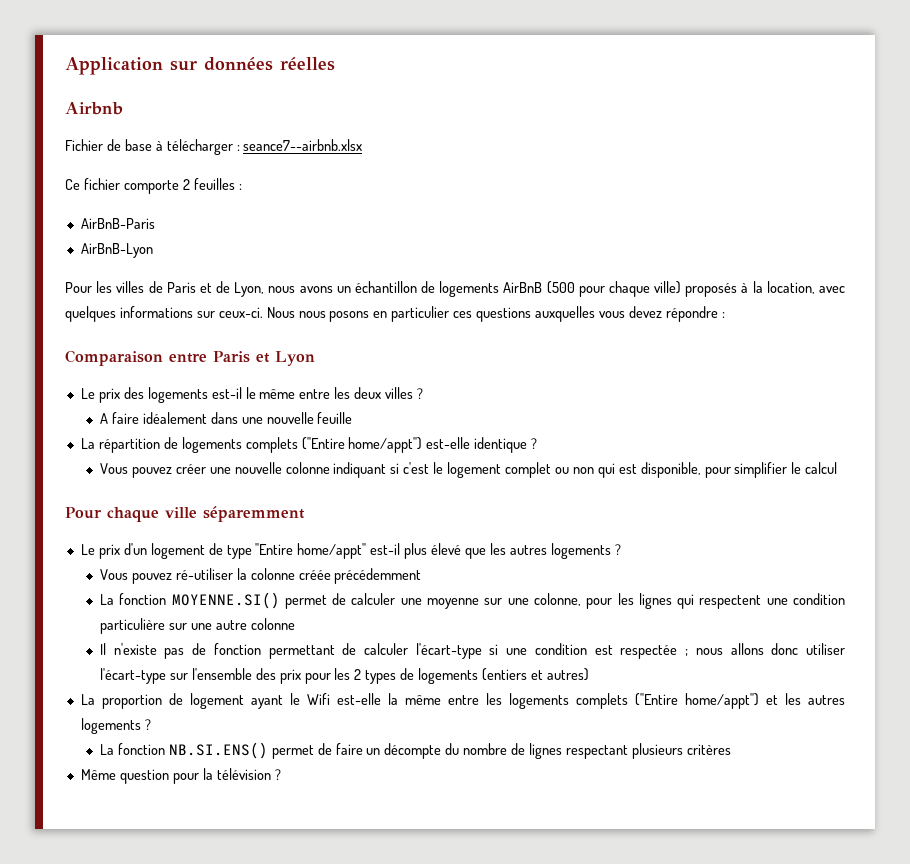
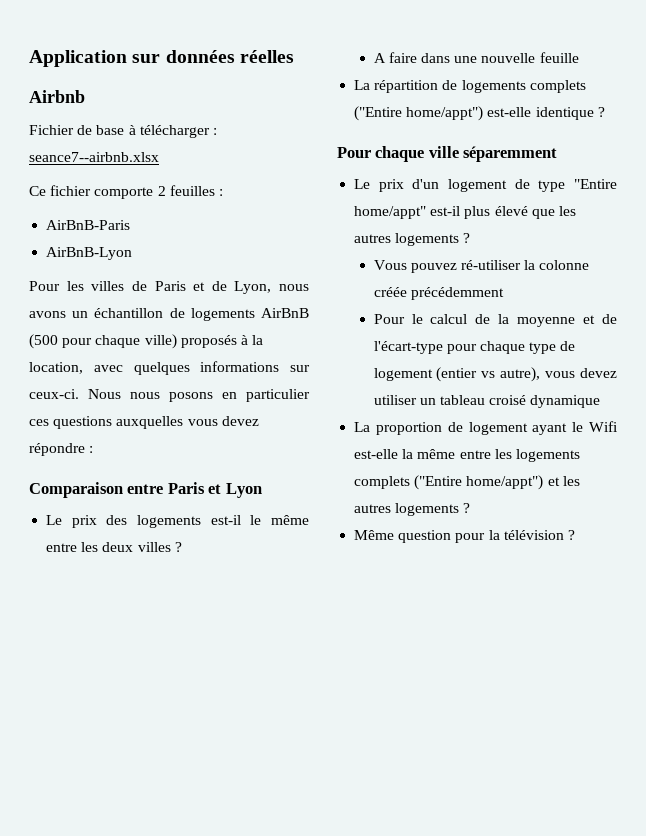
[142,412,207,424] idéalement -> (417, 57) none
[99,462,838,478] // Vous pouvez créer une nouvelle colonne indiquant si c'est le logement complet ou non qui est disponible, pour simplifier le calcul -> (605, 112) none
[99,592,845,609] [99,618,295,634] [99,643,845,659] [99,668,589,684] La fonction MOYENNE.SI() permet de calculer une moyenne sur une colonne, pour les lignes qui respectent une condition particulière sur une autre colonne // Il n'existe pas de fonction permettant de calculer l'écart-type si une condition est respectée ; nous allons donc utiliser l'écart-type sur l'ensemble des prix pour les 2 types de logements (entiers et autres) -> [373,314,617,327] [373,341,576,354] [373,367,617,382] [373,395,601,408] Pour le calcul de la moyenne et de l'écart-type pour chaque type de logement (entier vs autre), vous devez utiliser un tableau croisé dynamique
[99,742,731,759] // La fonction NB.SI.ENS() permet de faire un décompte du nombre de lignes respectant plusieurs critères -> (471, 508) none

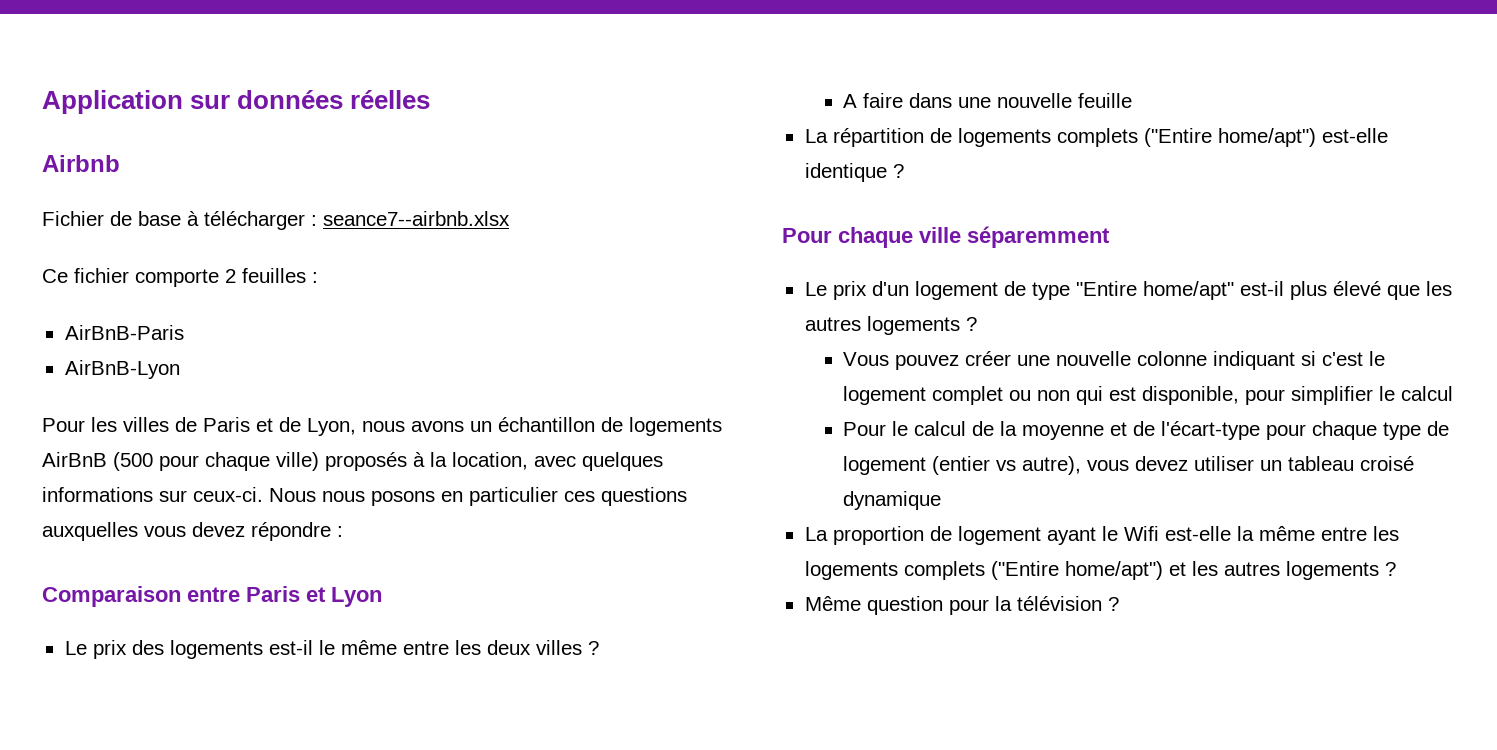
[406,106,484,121] home/appt") -> [1217,128,1316,147] home/apt")
[354,206,427,219] home/appt" -> [1142,281,1234,300] home/apt"
[460,260,590,270] [373,287,504,300] ré-utiliser la colonne créée précédemment -> [965,351,1386,370] [843,386,1454,405] créer une nouvelle colonne indiquant si c'est le logement complet ou non qui est disponible, pour simplifier le calcul
[466,475,544,490] home/appt") -> [1064,561,1163,580] home/apt")

